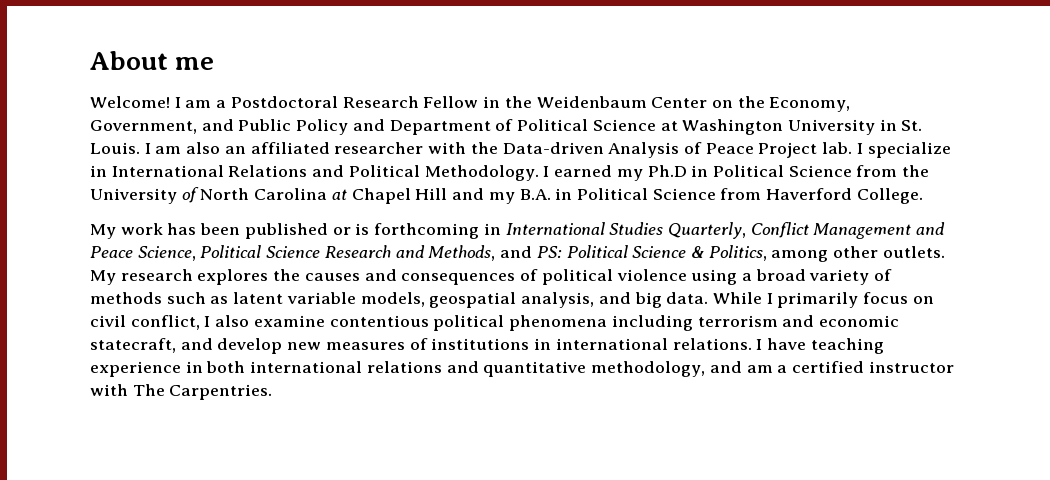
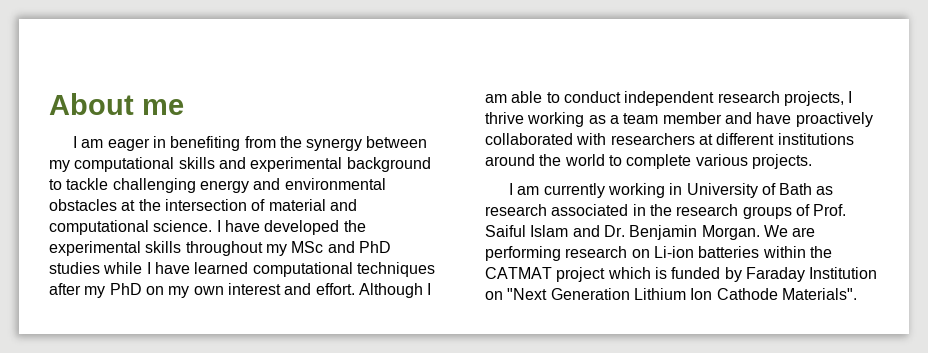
[90,96,851,112] [90,119,923,135] [90,142,951,158] [90,165,930,181] [90,187,923,204] [90,222,946,239] [90,245,945,262] [90,269,893,285] [90,292,934,308] [90,315,899,331] [90,338,884,354] [90,361,954,377] [90,384,273,400] Welcome! I am a Postdoctoral Research Fellow in the Weidenbaum Center on the Economy, Government, and Public Policy and Department of Political Science at Washington University in St. Louis. I am also an affiliated researcher with the Data-driven Analysis of Peace Project lab. I specialize in International Relations and Political Methodology. I earned my Ph.D in Political Science from the University of North Carolina at Chapel Hill and my B.A. in Political Science from Haverford College. // My work has been published or is forthcoming in International Studies Quarterly, Conflict Management and Peace Science, Political Science Research and Methods, and PS: Political Science & Politics, among other outlets. My research explores the causes and consequences of political violence using a broad variety of methods such as latent variable models, geospatial analysis, and big data. While I primarily focus on civil conflict, I also examine contentious political phenomena including terrorism and economic statecraft, and develop new measures of institutions in international relations. I have teaching experience in both international relations and quantitative methodology, and am a certified instructor with The Carpentries. -> [72,136,428,151] [49,157,431,172] [49,178,386,193] [49,199,357,211] [49,220,366,235] [49,241,391,256] [49,262,435,277] [49,283,432,298] [485,91,853,106] [485,112,873,127] [485,133,854,145] [485,154,812,169] [508,183,834,198] [485,204,847,219] [485,225,816,240] [485,246,832,261] [485,267,878,282] [485,288,857,300] I am eager in benefiting from the synergy between my computational skills and experimental background to tackle challenging energy and environmental obstacles at the intersection of material and computational science. I have developed the experimental skills throughout my MSc and PhD studies while I have learned computational techniques after my PhD on my own interest and effort. Although I am able to conduct independent research projects, I thrive working as a team member and have proactively collaborated with researchers at different institutions around the world to complete various projects. // I am currently working in University of Bath as research associated in the research groups of Prof. Saiful Islam and Dr. Benjamin Morgan. We are performing research on Li-ion batteries within the CATMAT project which is funded by Faraday Institution on "Next Generation Lithium Ion Cathode Materials".

